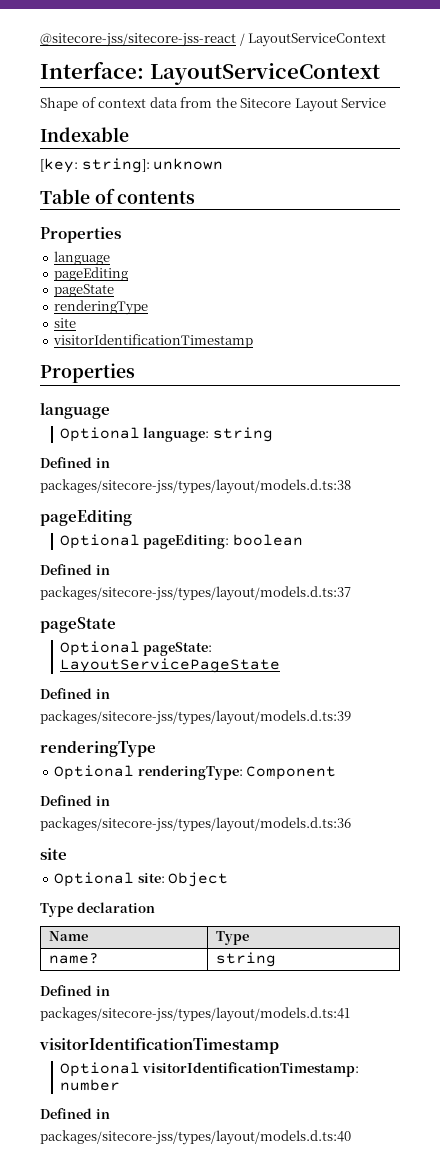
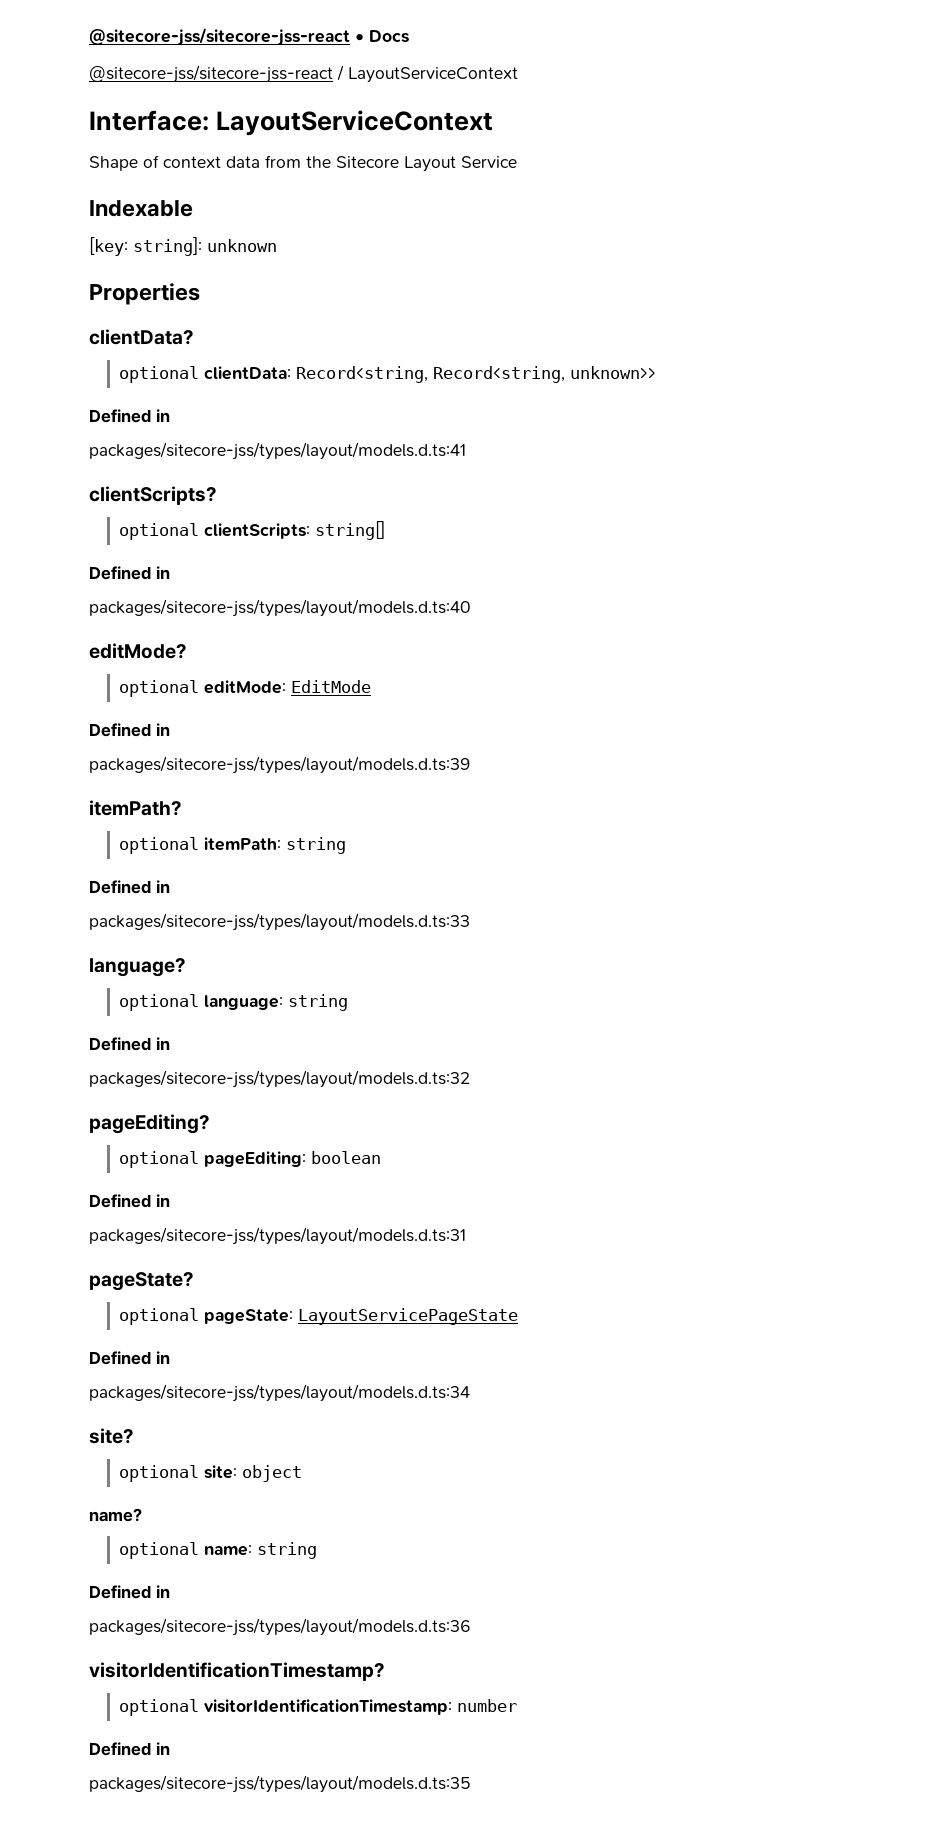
[40,33,236,47] @sitecore-jss/sitecore-jss-react -> [89,28,409,46] [89,65,333,83] @sitecore-jss/sitecore-jss-react • Docs // @sitecore-jss/sitecore-jss-react
[40,188,196,204] [40,227,121,243] [54,251,111,265] [54,267,129,281] [54,284,115,297] [54,300,149,315] [54,318,77,328] [53,334,254,348] [40,363,135,383] [40,402,110,419] [59,427,140,442] Table of contents // Properties // language // pageEditing // pageState // renderingType // site // visitorIdentificationTimestamp // Properties // language // Optional -> [89,283,200,305] [89,329,194,345] [119,366,657,383] [89,409,170,423] [89,442,466,460] [89,486,217,505] [119,521,386,540] [89,566,170,580] [89,599,471,617] [89,643,187,659] [119,680,372,697] [89,723,170,737] [89,756,470,774] [89,800,182,816] [119,837,347,854] [89,880,170,894] [89,913,470,931] [89,958,186,977] [119,994,200,1011] Properties // clientData? // optional clientData: Record<string, Record<string, unknown>> // Defined in // packages/sitecore-jss/types/layout/models.d.ts:41 // clientScripts? // optional clientScripts: string[] // Defined in // packages/sitecore-jss/types/layout/models.d.ts:40 // editMode? // optional editMode: EditMode // Defined in // packages/sitecore-jss/types/layout/models.d.ts:39 // itemPath? // optional itemPath: string // Defined in // packages/sitecore-jss/types/layout/models.d.ts:33 // language? // optional
[40,479,351,494] [40,510,132,526] [59,534,140,549] packages/sitecore-jss/types/layout/models.d.ts:38 // pageEditing // Optional -> [89,1070,470,1088] [89,1114,210,1134] [119,1151,200,1168] packages/sitecore-jss/types/layout/models.d.ts:32 // pageEditing? // optional
[40,586,351,601] [40,617,116,633] [59,641,140,656] packages/sitecore-jss/types/layout/models.d.ts:37 // pageState // Optional -> [89,1227,466,1245] [89,1272,194,1291] [119,1308,200,1325] packages/sitecore-jss/types/layout/models.d.ts:31 // pageState? // optional
[40,710,351,725] [40,741,156,757] [54,765,337,780] [40,795,110,806] [40,817,351,832] [40,848,67,860] [54,872,229,887] [40,902,155,917] [49,931,89,941] [216,931,250,945] [49,953,100,964] [216,952,277,967] [40,985,110,996] [40,1007,350,1022] [39,1038,279,1054] [59,1062,140,1077] packages/sitecore-jss/types/layout/models.d.ts:39 // renderingType // Optional renderingType: Component // Defined in // packages/sitecore-jss/types/layout/models.d.ts:36 // site // Optional site: Object // Type declaration // Name | Type // name? | string // Defined in // packages/sitecore-jss/types/layout/models.d.ts:41 // visitorIdentificationTimestamp // Optional -> [89,1384,470,1402] [89,1428,134,1444] [119,1465,303,1482] [89,1508,142,1522] [119,1542,318,1559] [89,1585,170,1599] [89,1618,471,1636] [89,1662,385,1681] [119,1699,200,1716] packages/sitecore-jss/types/layout/models.d.ts:34 // site? // optional site: object // name? // optional name: string // Defined in // packages/sitecore-jss/types/layout/models.d.ts:36 // visitorIdentificationTimestamp? // optional
[40,1130,351,1145] packages/sitecore-jss/types/layout/models.d.ts:40 -> [89,1775,471,1793] packages/sitecore-jss/types/layout/models.d.ts:35

